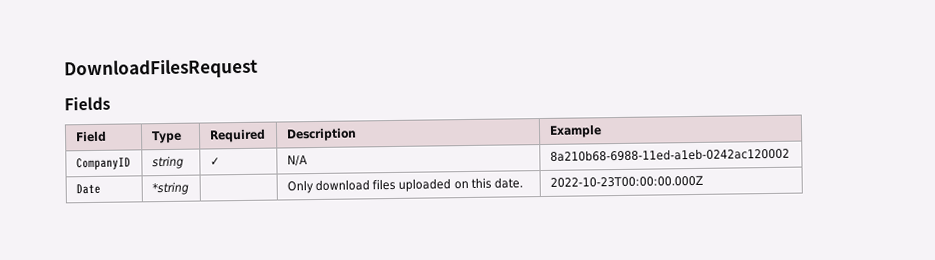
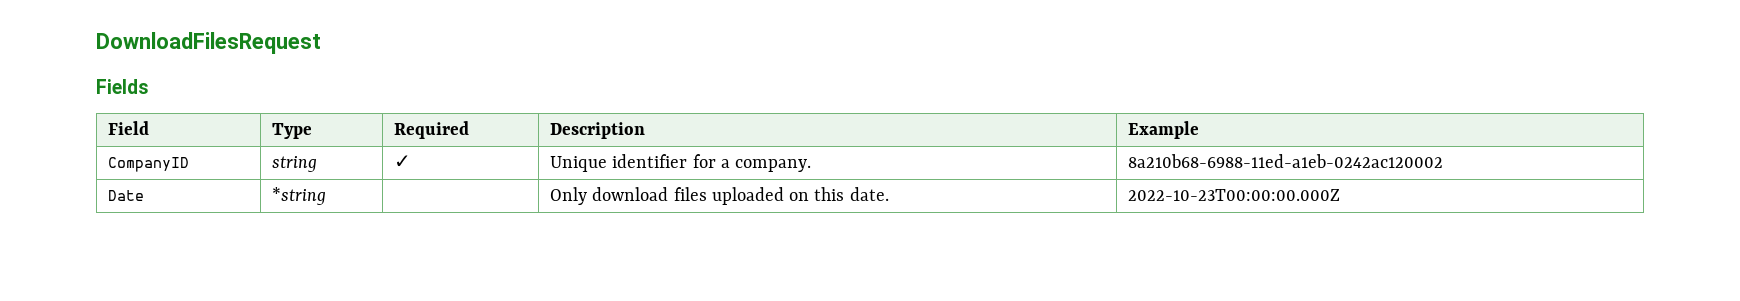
[286,155,308,167] N/A -> [550,154,812,172] Unique identifier for a company.

